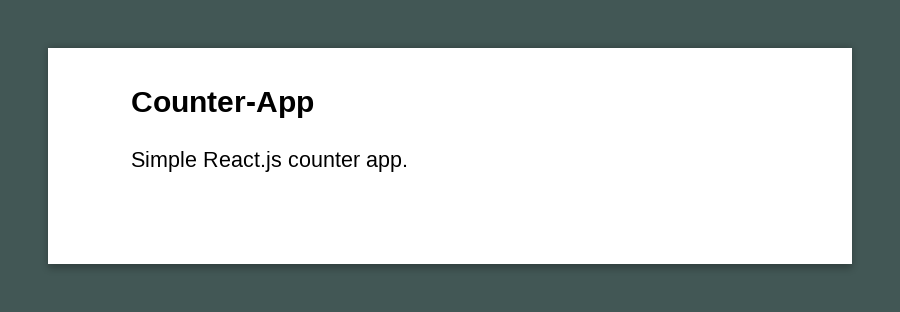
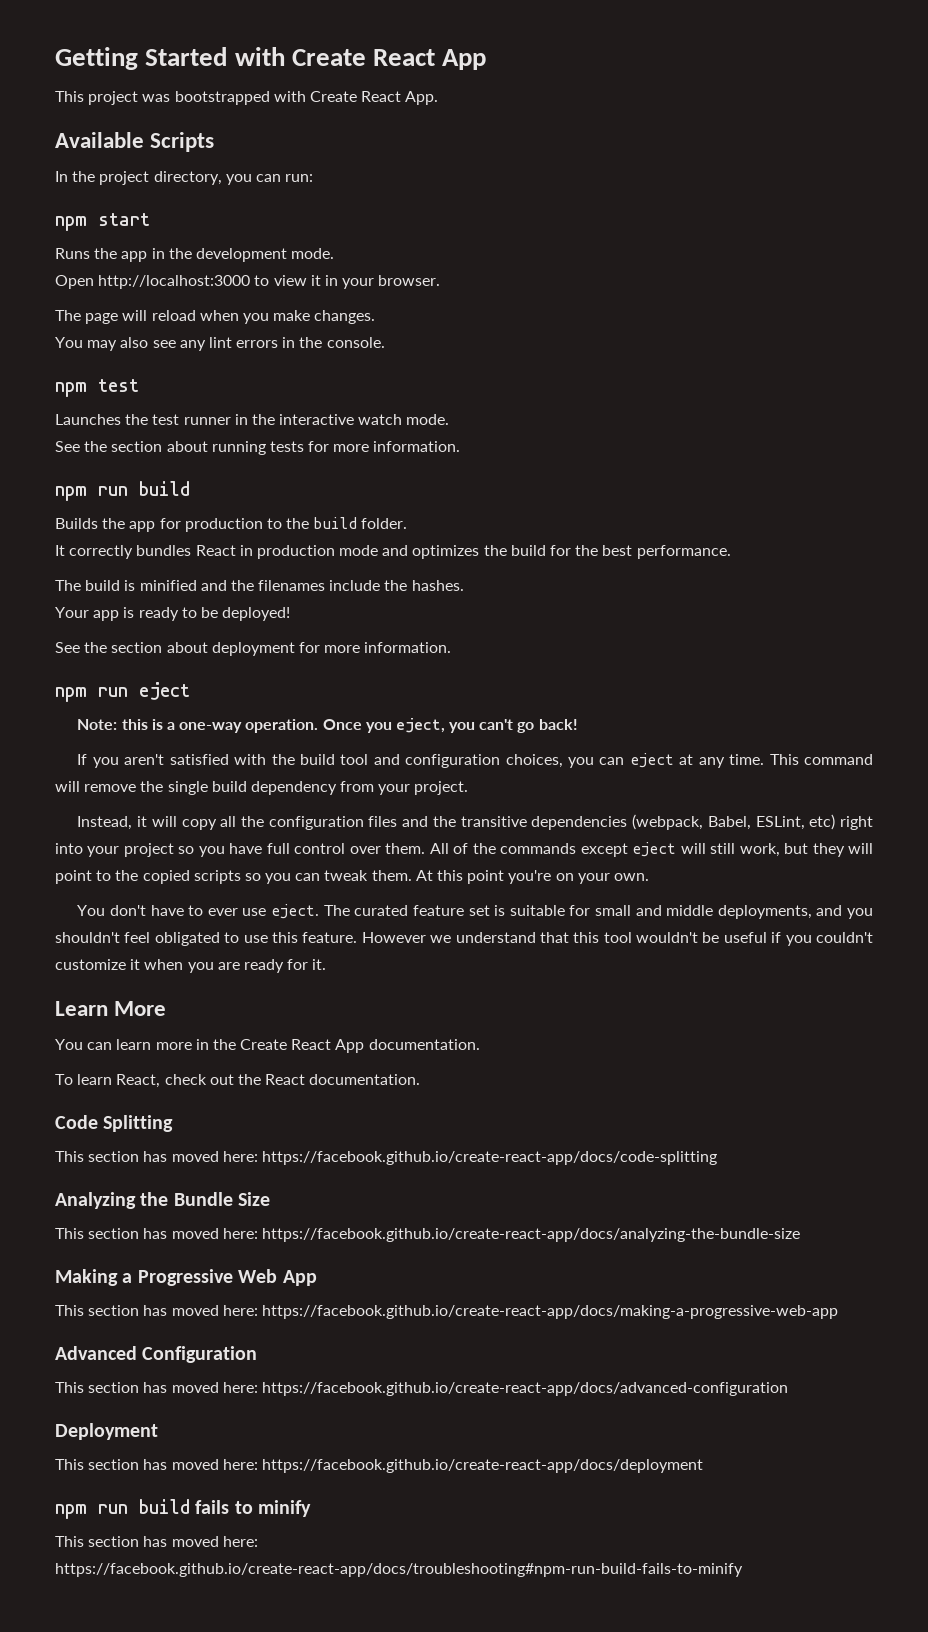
[131,92,314,118] [131,151,408,172] Counter-App // Simple React.js counter app. -> [55,47,487,70] [55,91,439,105] [55,132,215,152] [55,171,314,185] [55,213,150,231] [55,248,335,262] [55,275,441,289] [55,310,376,324] [55,337,385,351] [55,379,139,397] [55,414,450,425] [55,441,461,455] [55,481,190,501] [55,517,408,532] [55,545,731,559] [55,580,464,591] [55,607,291,621] [55,642,452,656] [55,682,190,702] [77,718,578,733] [77,753,873,768] [55,781,469,795] [77,814,873,830] [55,842,874,857] [55,870,649,884] [77,904,874,919] [55,932,874,946] [55,959,327,973] [55,1001,167,1016] [55,1039,480,1053] [55,1074,421,1088] [55,1115,174,1132] [55,1151,717,1165] [55,1192,271,1209] [55,1228,800,1242] [55,1269,317,1286] [55,1305,838,1319] [55,1346,258,1363] [55,1382,788,1396] [55,1423,158,1440] [55,1459,703,1473] [55,1499,312,1519] [55,1536,258,1547] [55,1563,743,1577] Getting Started with Create React App // This project was bootstrapped with Create React App. // Available Scripts // In the project directory, you can run: // npm start // Runs the app in the development mode. // Open http://localhost:3000 to view it in your browser. // The page will reload when you make changes. // You may also see any lint errors in the console. // npm test // Launches the test runner in the interactive watch mode. // See the section about running tests for more information. // npm run build // Builds the app for production to the build folder. // It correctly bundles React in production mode and optimizes the build for the best performance. // The build is minified and the filenames include the hashes. // Your app is ready to be deployed! // See the section about deployment for more information. // npm run eject // Note: this is a one-way operation. Once you eject, you can't go back! // If you aren't satisfied with the build tool and configuration choices, you can eject at any time. This command will remove the single build dependency from your project. // Instead, it will copy all the configuration files and the transitive dependencies (webpack, Babel, ESLint, etc) right into your project so you have full control over them. All of the commands except eject will still work, but they will point to the copied scripts so you can tweak them. At this point you're on your own. // You don't have to ever use eject. The curated feature set is suitable for small and middle deployments, and you shouldn't feel obligated to use this feature. However we understand that this tool wouldn't be useful if you couldn't customize it when you are ready for it. // Learn More // You can learn more in the Create React App documentation. // To learn React, check out the React documentation. // Code Splitting // This section has moved here: https://facebook.github.io/create-react-app/docs/code-splitting // Analyzing the Bundle Size // This section has moved here: https://facebook.github.io/create-react-app/docs/analyzing-the-bundle-size // Making a Progressive Web App // This section has moved here: https://facebook.github.io/create-react-app/docs/making-a-progressive-web-app // Advanced Configuration // This section has moved here: https://facebook.github.io/create-react-app/docs/advanced-configuration // Deployment // This section has moved here: https://facebook.github.io/create-react-app/docs/deployment // npm run build fails to minify // This section has moved here: https://facebook.github.io/create-react-app/docs/troubleshooting#npm-run-build-fails-to-minify

